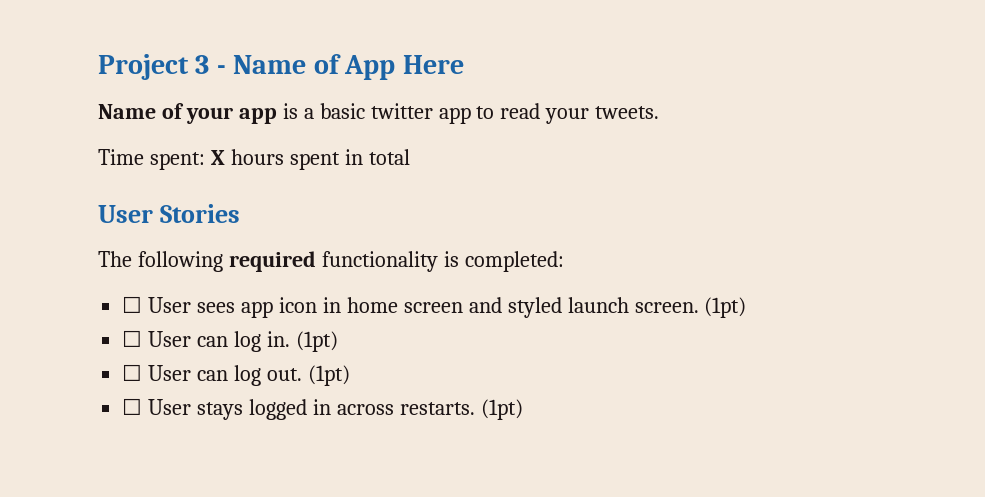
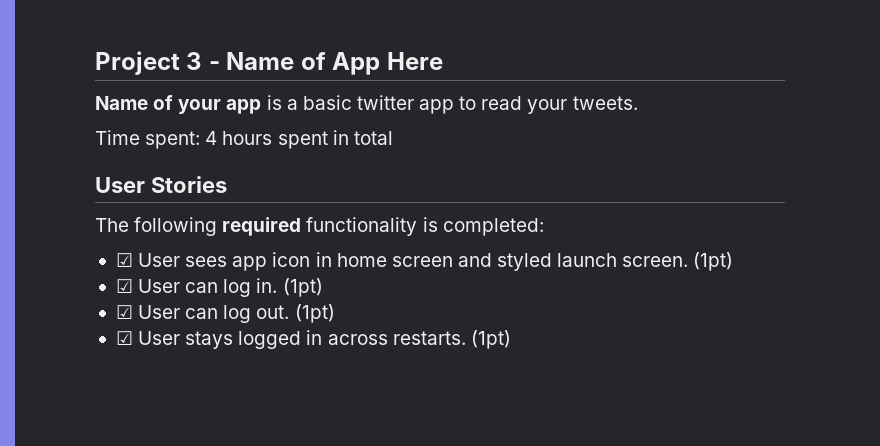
[210,150,225,165] X -> [205,131,218,145] 4
[122,296,143,313] ☐ -> [115,253,133,267] ☑
[122,330,143,347] ☐ -> [115,279,133,293] ☑
[122,364,143,381] ☐ -> [115,305,133,319] ☑
[122,398,143,415] ☐ -> [115,331,133,345] ☑

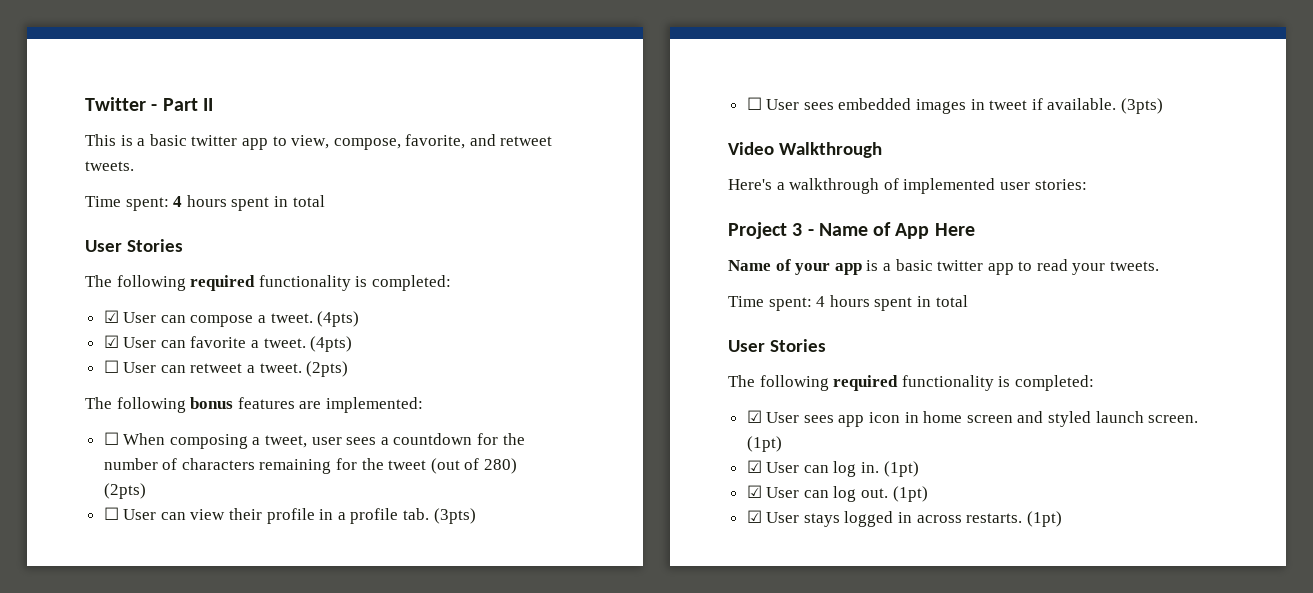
(95, 63) none -> [85,97,213,111] [85,134,553,150] [85,161,134,171] [85,195,325,211] [85,239,183,252] [85,275,451,291] [103,310,360,327] [103,335,353,352] [103,360,349,377] [85,397,423,413] [103,432,525,449] [103,458,518,474] [103,483,146,499] [103,507,476,524] [746,97,1164,114] [728,142,882,158] [728,178,1087,194] Twitter - Part II // This is a basic twitter app to view, compose, favorite, and retweet tweets. // Time spent: 4 hours spent in total // User Stories // The following required functionality is completed: // ☑ User can compose a tweet. (4pts) // ☑ User can favorite a tweet. (4pts) // ☐ User can retweet a tweet. (2pts) // The following bonus features are implemented: // ☐ When composing a tweet, user sees a countdown for the number of characters remaining for the tweet (out of 280) (2pts) // ☐ User can view their profile in a profile tab. (3pts) // ☐ User sees embedded images in tweet if available. (3pts) // Video Walkthrough // Here's a walkthrough of implemented user stories: //

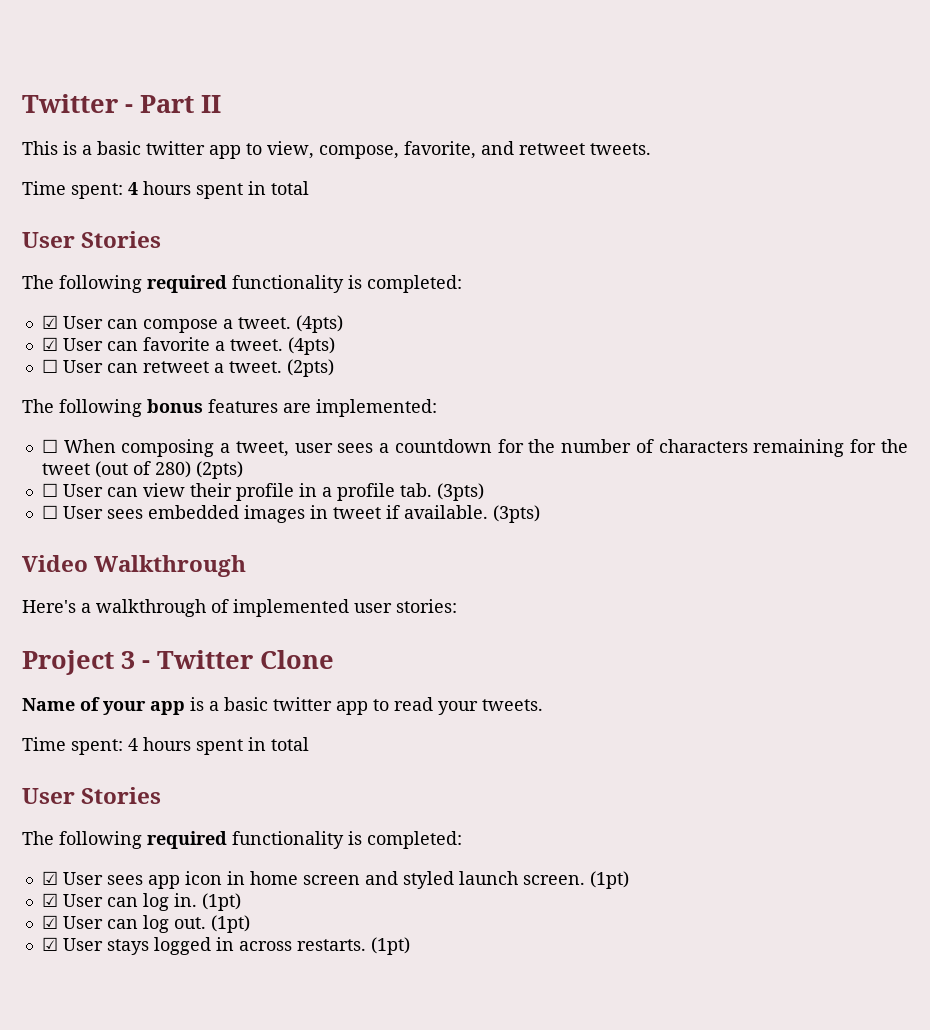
[818,222,975,239] Name of App Here -> [157,650,334,669] Twitter Clone

